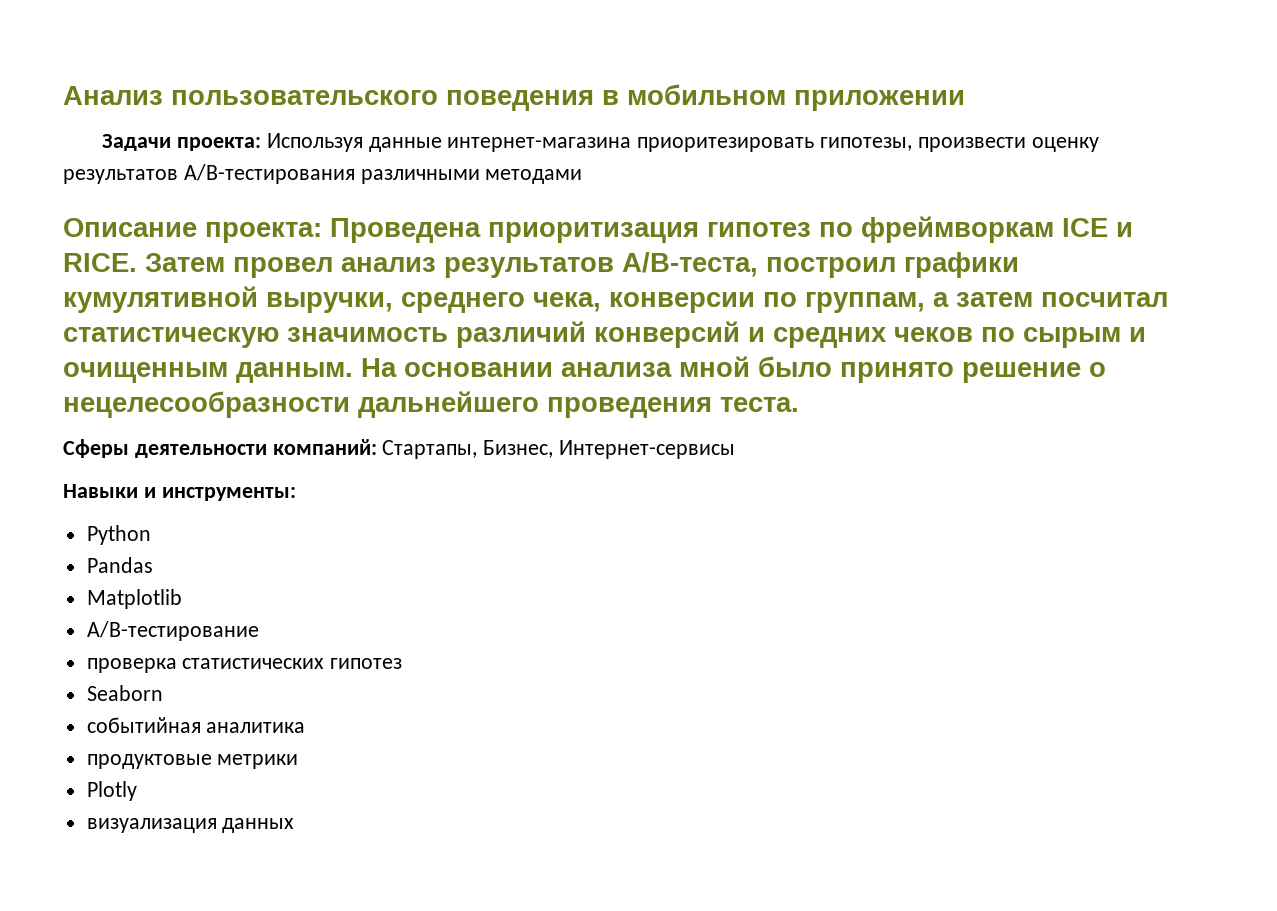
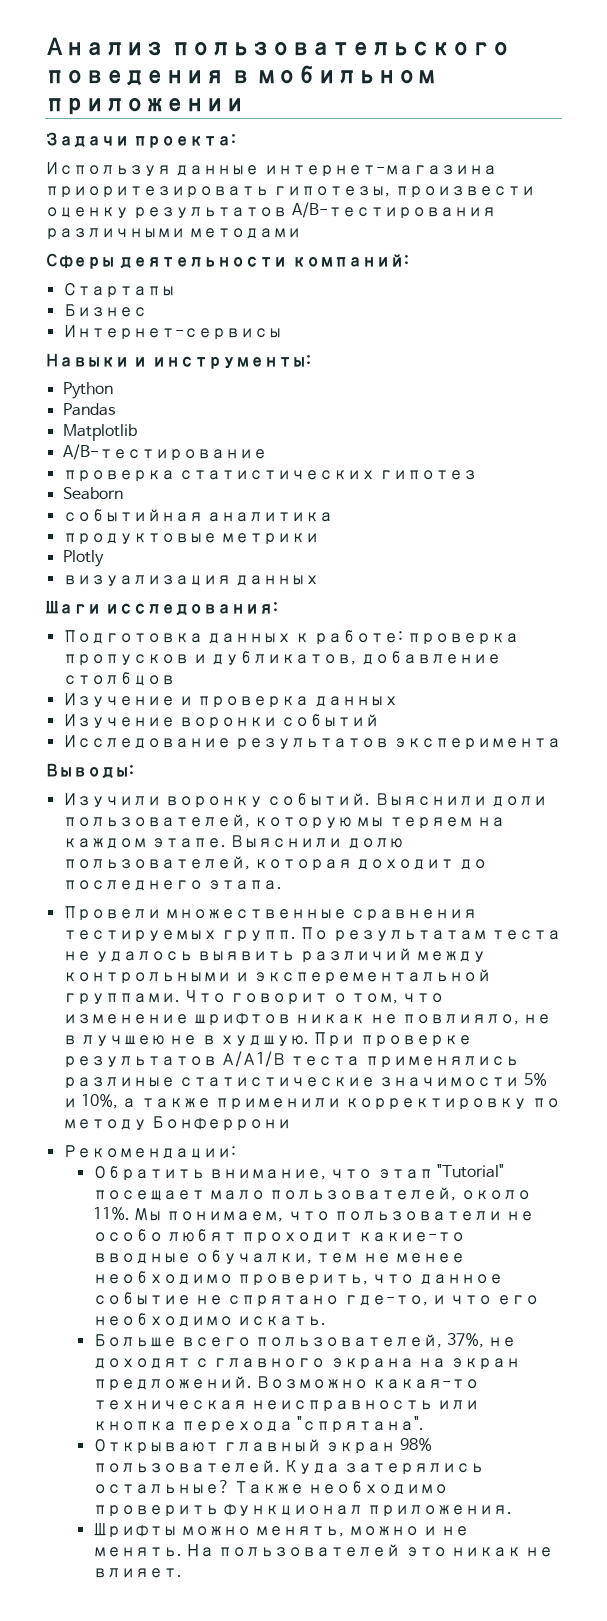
(261, 144) none -> (237, 141) //
[63,216,1133,243] [63,252,1019,278] [63,286,1168,313] [63,321,1146,348] [63,356,1106,383] [63,391,799,418] // Описание проекта: Проведена приоритизация гипотез по фреймворкам ICE и RICE. Затем провел анализ результатов A/B-теста, построил графики кумулятивной выручки, среднего чека, конверсии по группам, а затем посчитал статистическую значимость различий конверсий и средних чеков по сырым и очищенным данным. На основании анализа мной было принято решение о нецелесообразности дальнейшего проведения теста. -> (302, 233) none
[382,440,554,459] Стартапы, Бизнес, -> [62,282,175,298] [62,304,147,317] // Стартапы // Бизнес //
(295, 825) none -> [45,600,279,616] [62,630,519,645] [62,651,501,666] [62,672,175,686] [62,693,398,708] [62,714,380,729] [62,735,562,750] [45,763,134,779] [62,793,547,808] [62,814,505,829] [62,835,403,849] [62,856,487,871] [62,880,282,891] [62,906,478,921] [62,927,561,942] [62,948,486,963] [62,969,492,984] [62,990,445,1005] [62,1013,552,1026] [62,1032,472,1047] [62,1051,519,1068] [62,1073,547,1089] [62,1094,560,1110] [62,1116,291,1131] [62,1145,236,1159] [92,1164,505,1181] [92,1187,531,1201] [92,1207,535,1222] [92,1229,465,1244] [92,1250,466,1264] [92,1271,503,1286] [92,1292,539,1307] [92,1313,327,1327] [92,1333,517,1348] [92,1358,521,1370] [92,1376,480,1391] [92,1400,480,1412] [92,1416,425,1433] [92,1438,432,1454] [92,1460,485,1475] [92,1480,449,1495] [92,1504,513,1517] [92,1523,470,1538] [92,1543,554,1557] [92,1568,182,1578] // Шаги исследования: // Подготовка данных к работе: проверка пропусков и дубликатов, добавление столбцов // Изучение и проверка данных // Изучение воронки событий // Исследование результатов эксперимента // Выводы: // Изучили воронку событий. Выяснили доли пользователей, которую мы теряем на каждом этапе. Выяснили долю пользователей, которая доходит до последнего этапа. // Провели множественные сравнения тестируемых групп. По результатам теста не удалось выявить различий между контрольными и эксперементальной группами. Что говорит о том, что изменение шрифтов никак не повлияло, не в лучшею не в худшую. При проверке результатов А/А1/В теста применялись разлиные статистические значимости 5% и 10%, а также применили корректировку по методу Бонферрони // Рекомендации: // Обратить внимание, что этап "Tutorial" посещает мало пользователей, около 11%. Мы понимаем, что пользователи не особо любят проходит какие-то вводные обучалки, тем не менее необходимо проверить, что данное событие не спрятано где-то, и что его необходимо искать. // Больше всего пользователей, 37%, не доходят с главного экрана на экран предложений. Возможно какая-то техническая неисправность или кнопка перехода "спрятана". // Открывают главный экран 98% пользователей. Куда затерялись остальные? Также необходимо проверить функционал приложения. // Шрифты можно менять, можно и не менять. На пользователей это никак не влияет.

